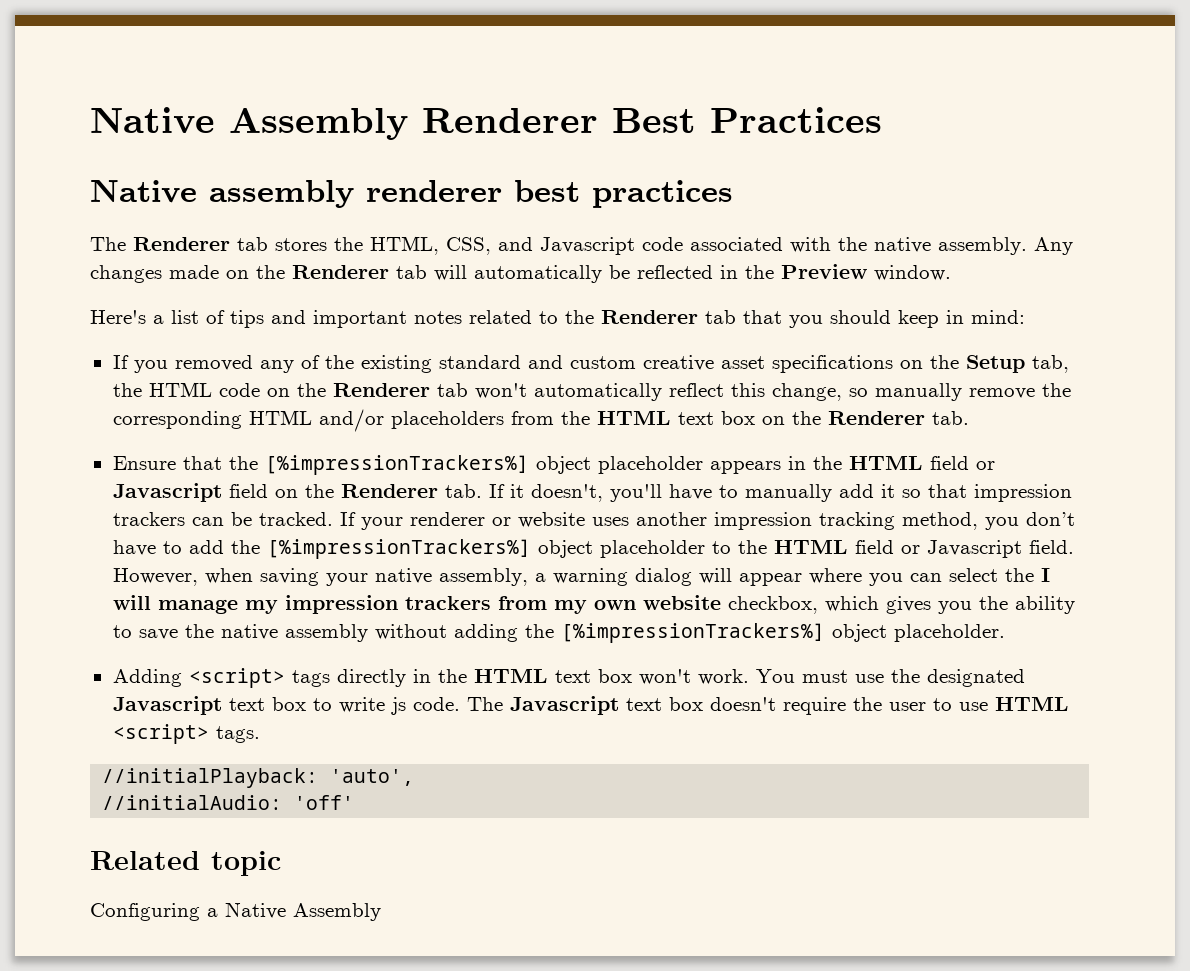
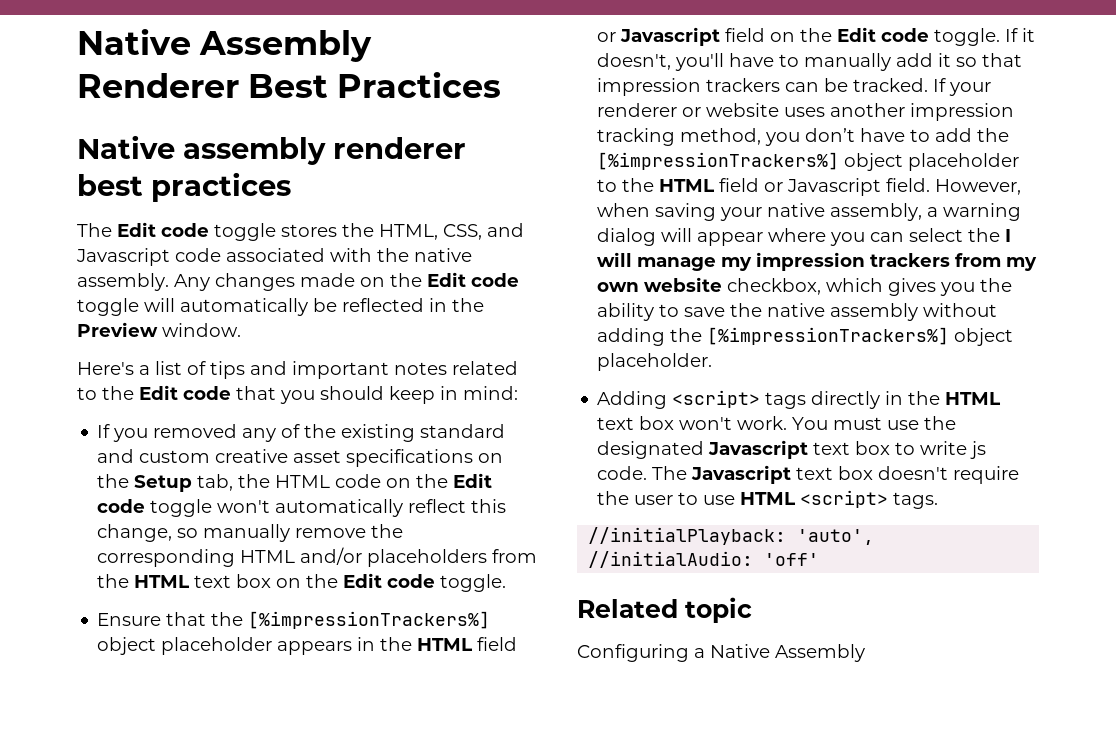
[133,237,268,251] Renderer tab -> [117,222,276,241] Edit code toggle
[292,265,427,279] Renderer tab -> [427,272,519,287] [77,298,139,316] Edit code toggle
[601,310,736,324] Renderer tab -> [139,385,231,400] Edit code
[332,383,468,397] Renderer tab -> [453,473,493,488] [97,499,213,517] Edit code toggle
[827,411,969,425] Renderer tab. -> [343,573,507,592] Edit code toggle.
[340,484,482,498] Renderer tab. -> [837,27,1001,46] Edit code toggle.

